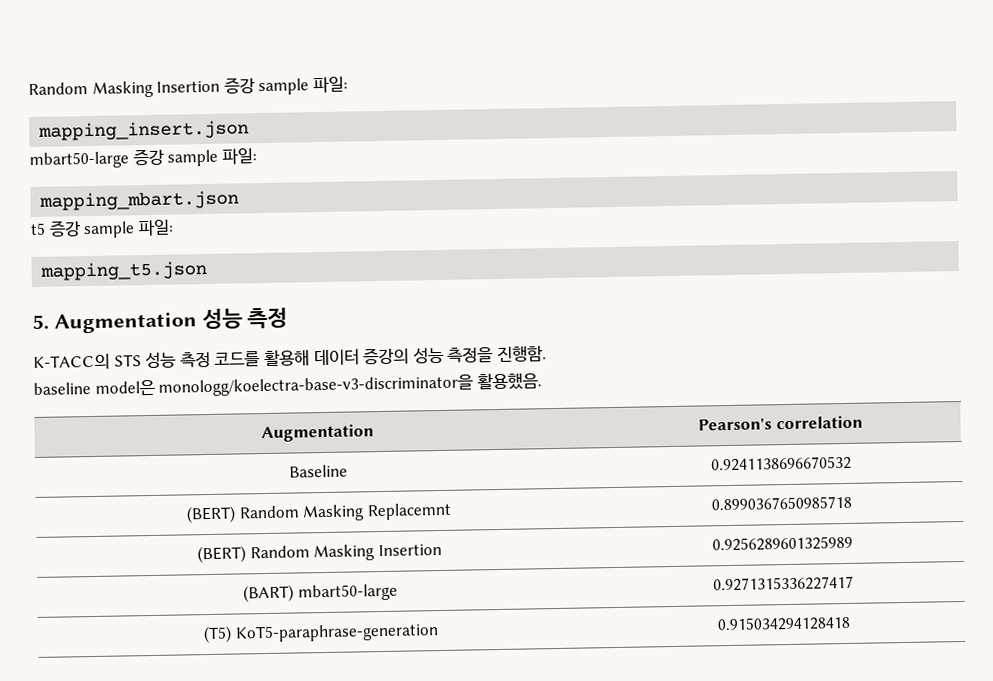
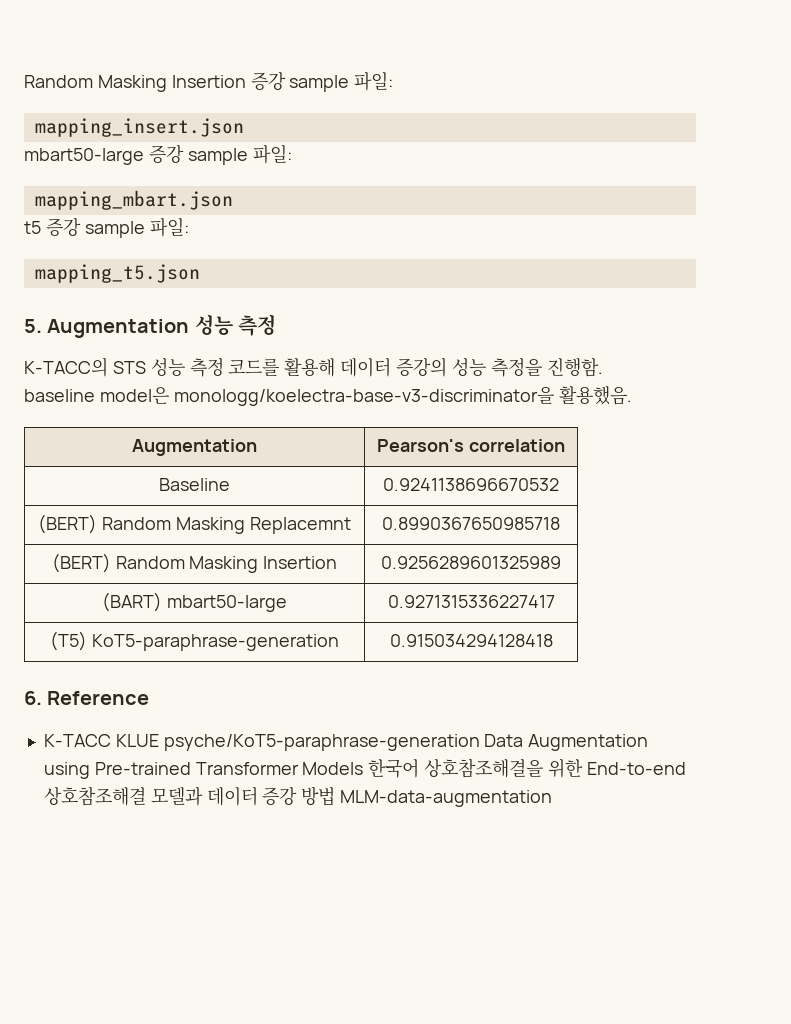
(851, 623) none -> [24,691,150,705] [43,734,649,751] [43,758,686,779] [43,786,553,807] // 6. Reference // K-TACC KLUE psyche/KoT5-paraphrase-generation Data Augmentation using Pre-trained Transformer Models 한국어 상호참조해결을 위한 End-to-end 상호참조해결 모델과 데이터 증강 방법 MLM-data-augmentation

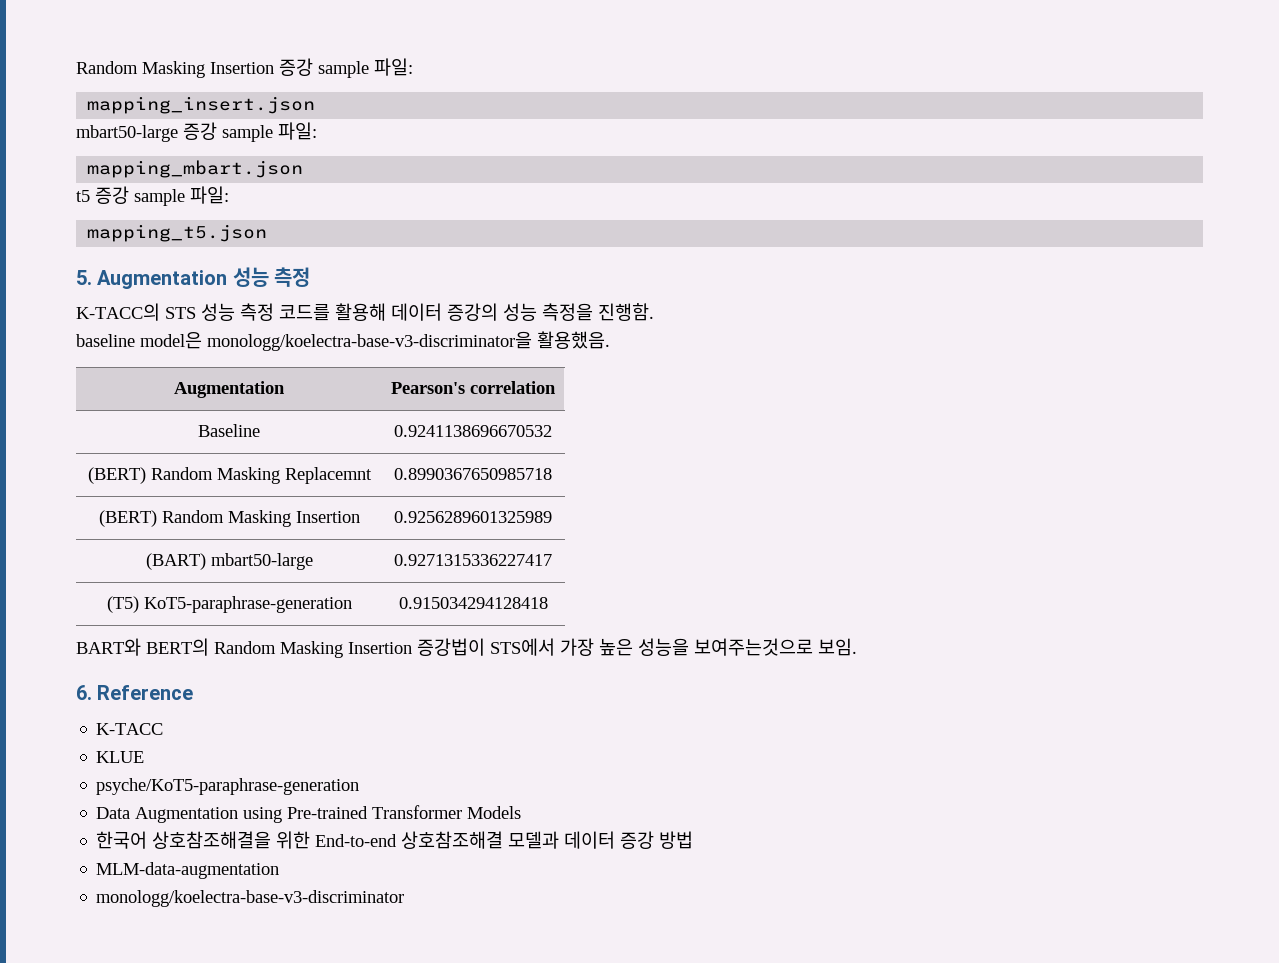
(553, 640) none -> [76,638,857,658] // BART와 BERT의 Random Masking Insertion 증강법이 STS에서 가장 높은 성능을 보여주는것으로 보임.
(111, 740) none -> (164, 729) //
(159, 740) none -> (145, 757) //
(480, 742) none -> (360, 786) //
(364, 768) none -> (522, 812) //
(336, 796) none -> (694, 840) //
(553, 798) none -> [96,890,405,907] // monologg/koelectra-base-v3-discriminator

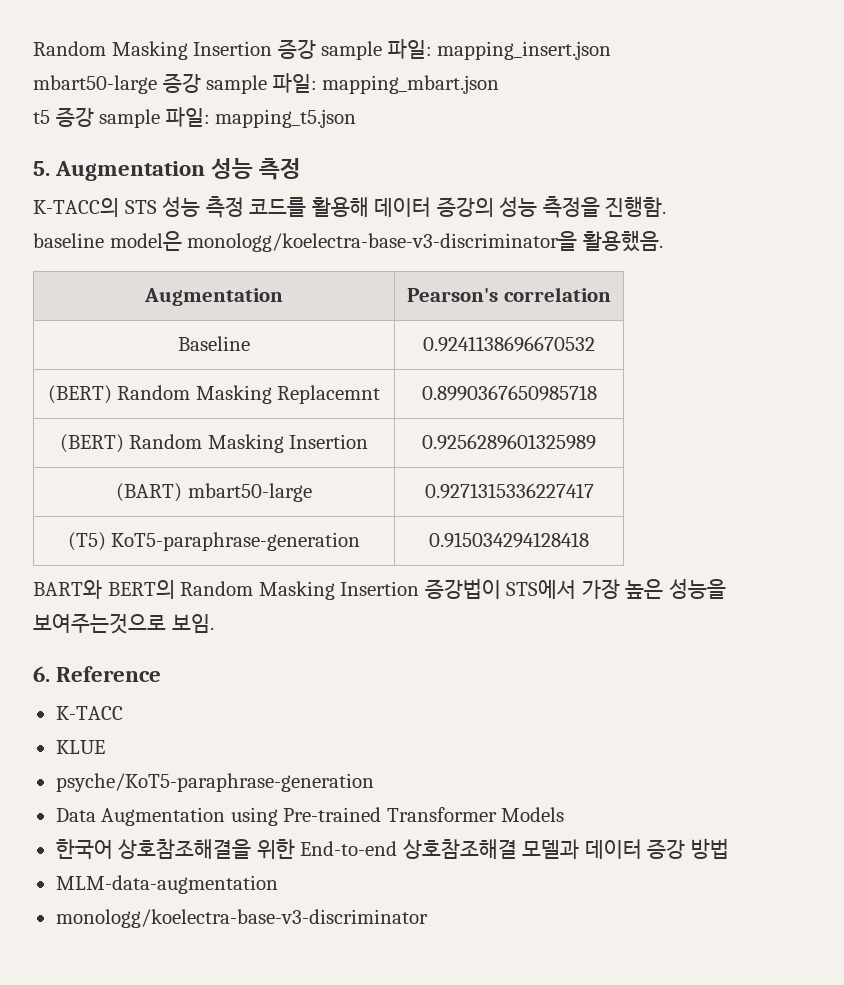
(413, 67) // -> (432, 49) none
(317, 131) // -> (317, 83) none
(229, 195) // -> (210, 117) none

